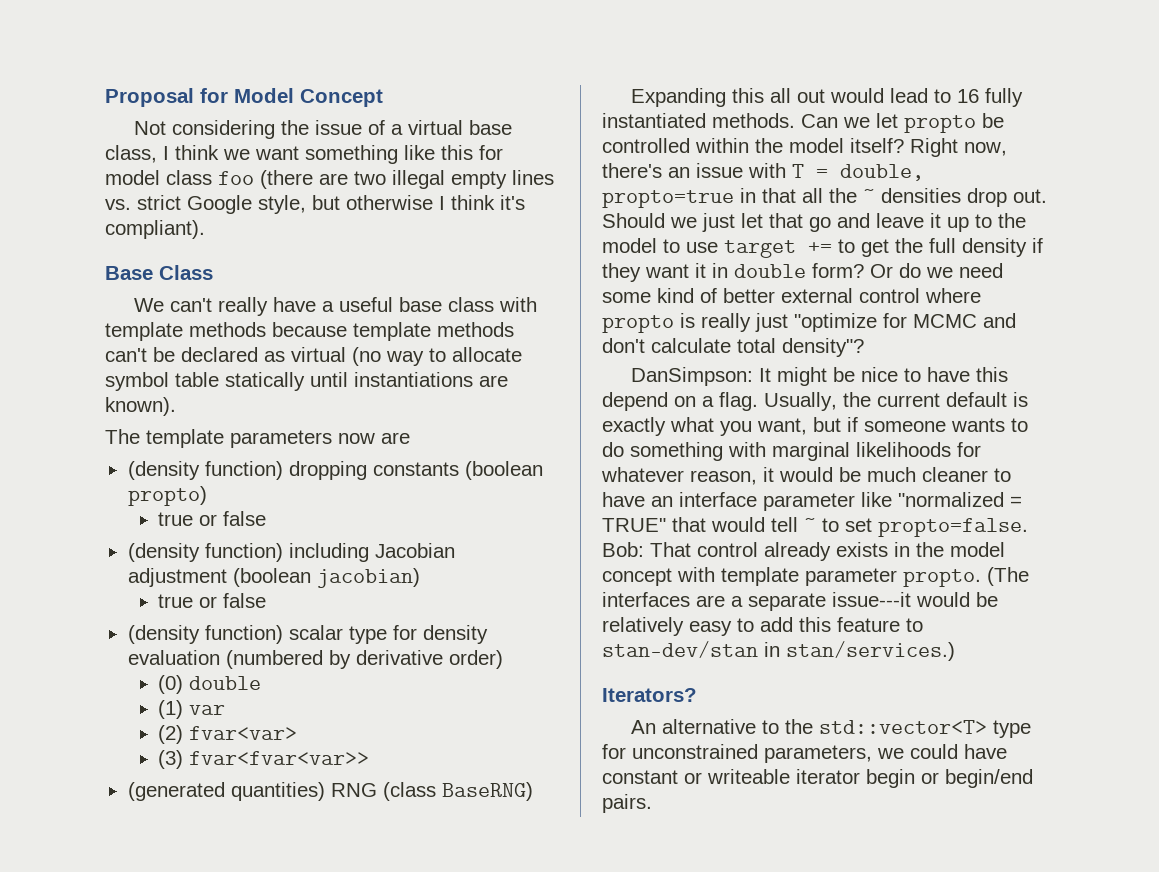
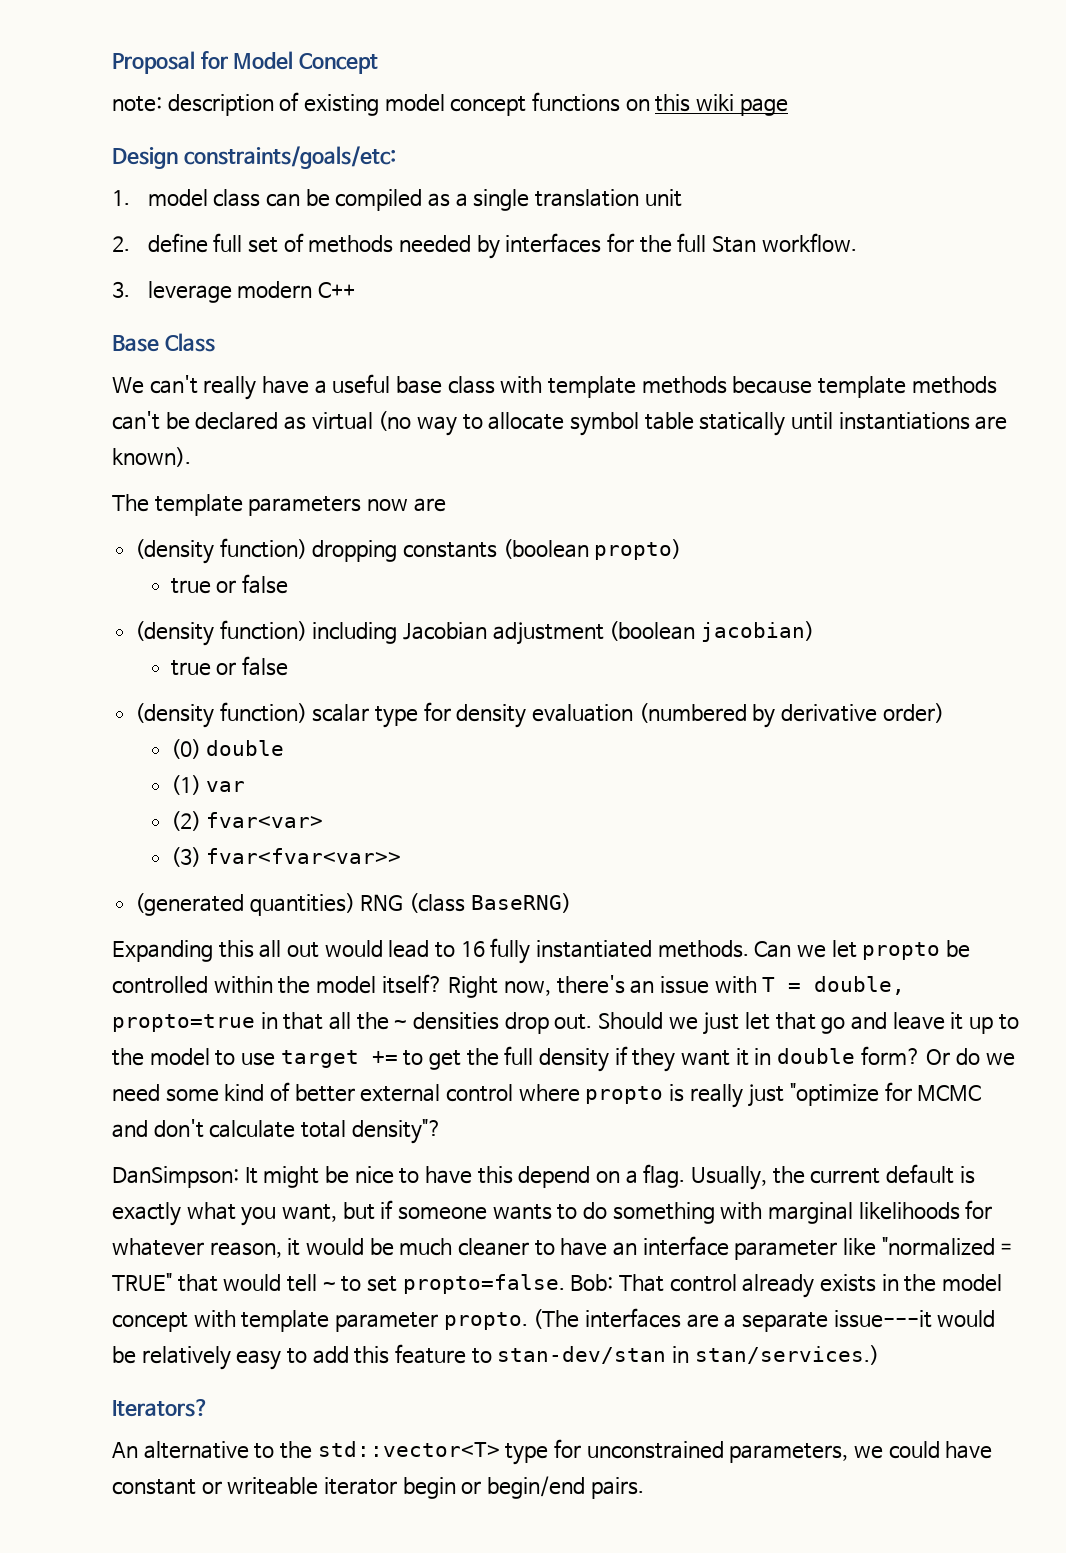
[133,120,512,139] [105,145,503,164] [105,170,554,189] [105,195,525,214] [105,220,205,239] Not considering the issue of a virtual base class, I think we want something like this for model class foo (there are two illegal empty lines vs. strict Google style, but otherwise I think it's compliant). -> [112,92,788,116] [112,146,396,169] [112,189,682,211] [112,233,857,259] [112,281,355,303] note: description of existing model concept functions on this wiki page // Design constraints/goals/etc: // 1. model class can be compiled as a single translation unit // 2. define full set of methods needed by interfaces for the full Stan workflow. // 3. leverage modern C++

